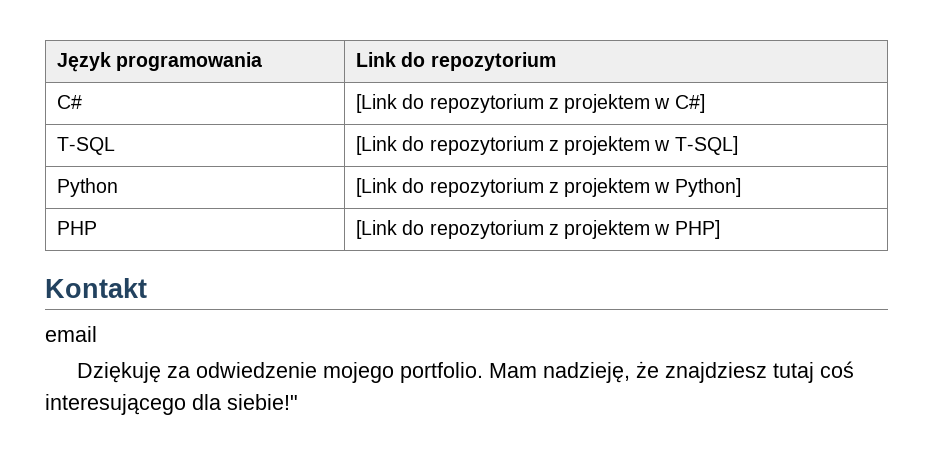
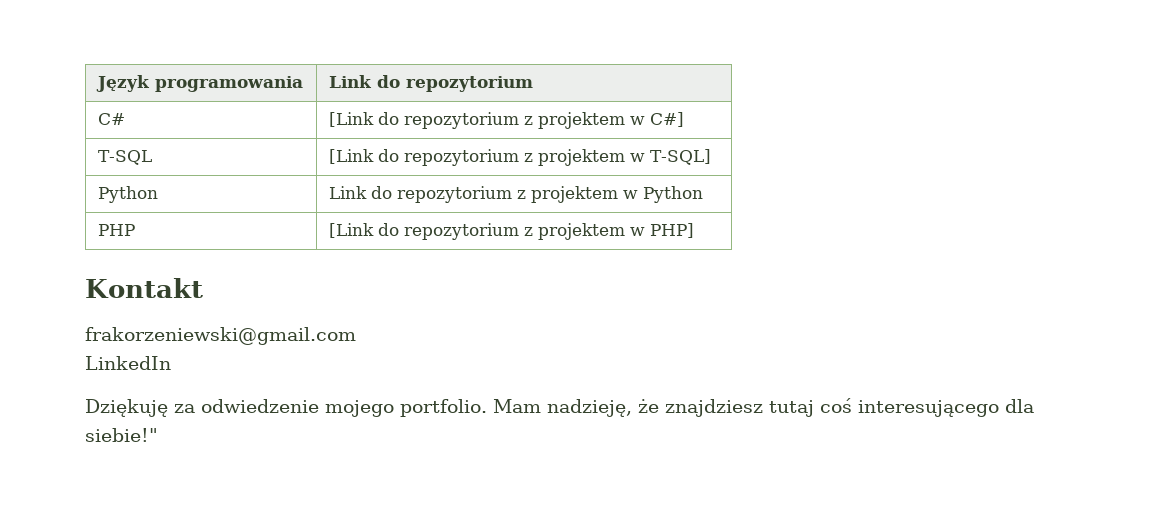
[356,178,741,197] [Link do repozytorium z projektem w Python] -> [328,186,703,203] Link do repozytorium z projektem w Python
[45,326,97,342] email -> [85,327,356,345] [85,356,171,370] frakorzeniewski@gmail.com // LinkedIn

